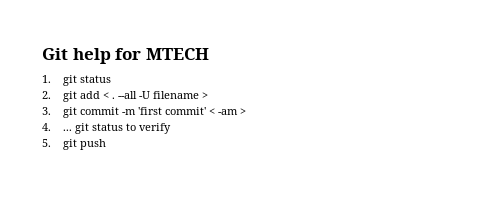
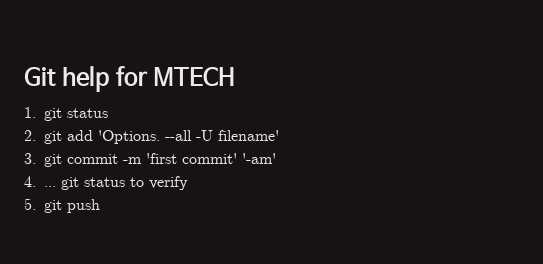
[103,91,209,99] < . --all -U filename > -> [98,130,279,144] 'Options. --all -U filename'
[209,108,247,115] < -am > -> [242,153,276,164] '-am'

